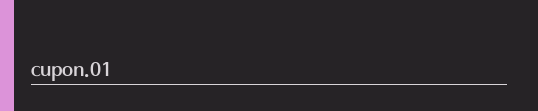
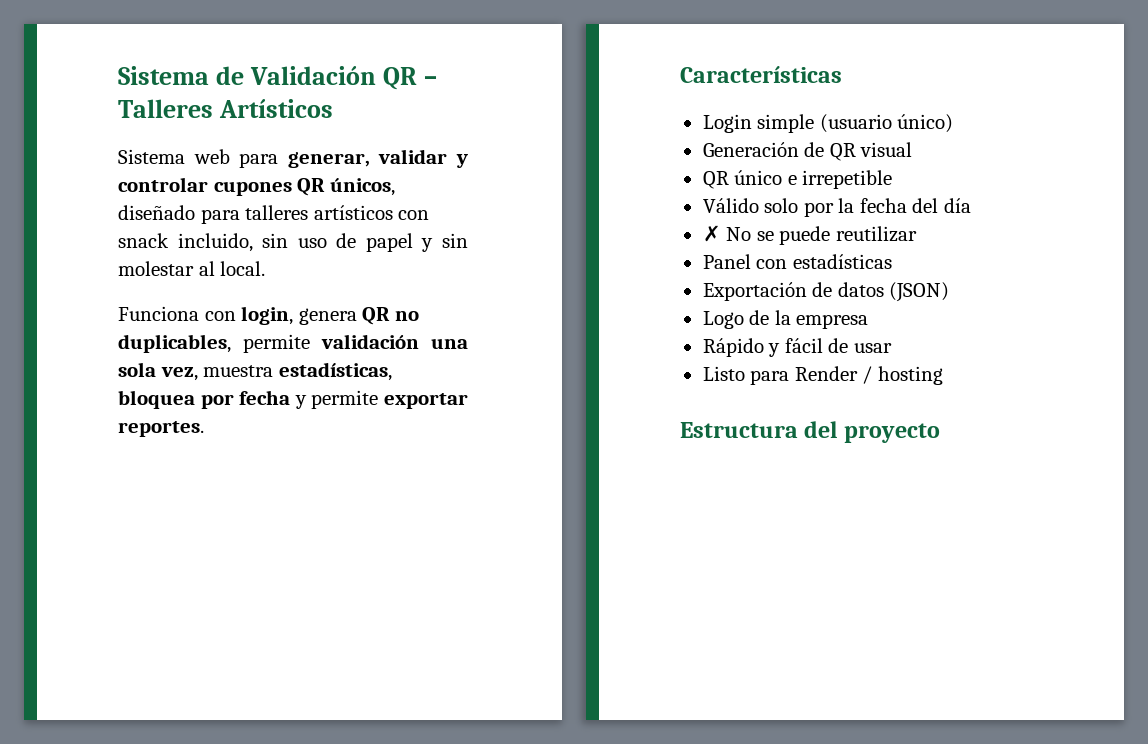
[31,62,112,81] cupon.01 -> [118,66,438,90] [118,99,334,118] [118,149,468,168] [118,177,395,196] [118,205,430,224] [118,233,468,252] [118,261,266,276] [118,306,419,325] [118,334,468,353] [118,362,392,381] [118,390,468,409] [118,421,204,437] [680,66,842,83] [702,114,954,133] [702,142,913,161] [702,170,893,189] [702,198,971,217] [702,225,917,245] [702,254,892,269] [702,282,950,302] [702,310,869,329] [702,338,892,357] [702,366,943,385] [680,421,940,443] Sistema de Validación QR – Talleres Artísticos // Sistema web para generar, validar y controlar cupones QR únicos, diseñado para talleres artísticos con snack incluido, sin uso de papel y sin molestar al local. // Funciona con login, genera QR no duplicables, permite validación una sola vez, muestra estadísticas, bloquea por fecha y permite exportar reportes. // Características // Login simple (usuario único) // Generación de QR visual // QR único e irrepetible // Válido solo por la fecha del día // ✗ No se puede reutilizar // Panel con estadísticas // Exportación de datos (JSON) // Logo de la empresa // Rápido y fácil de usar // Listo para Render / hosting // Estructura del proyecto

